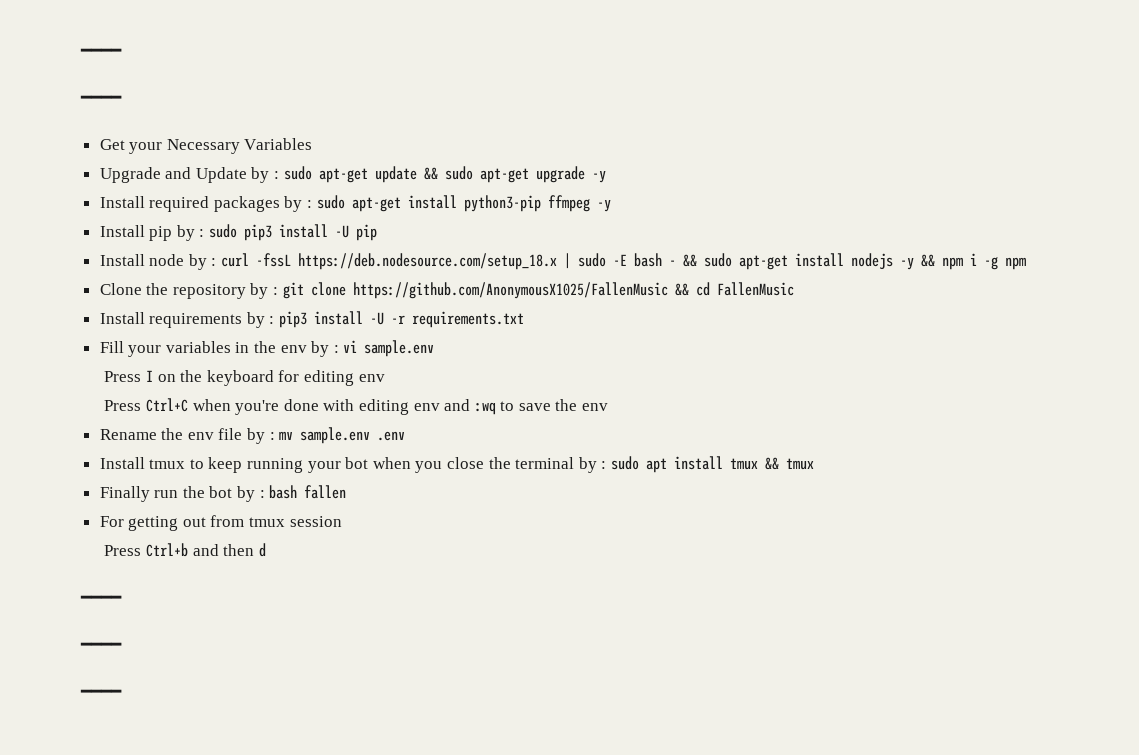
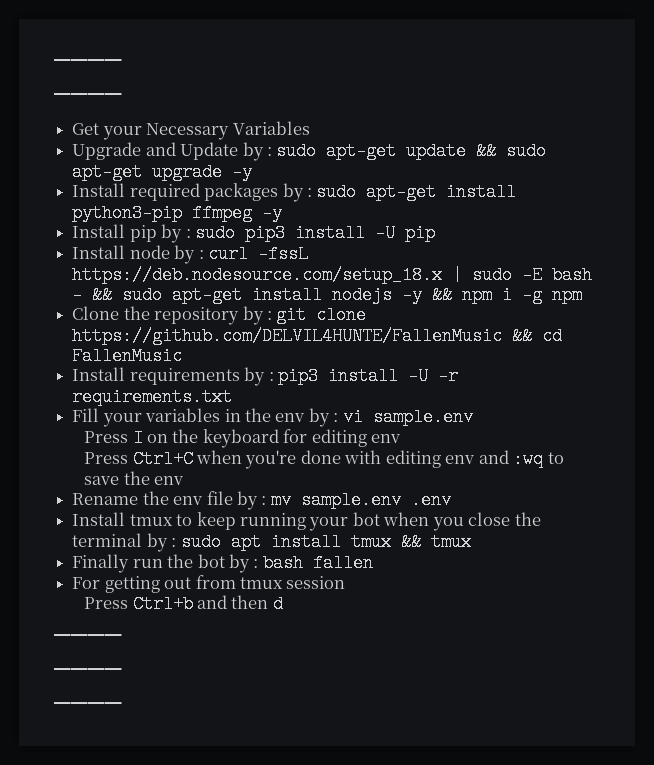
[352,282,668,299] https://github.com/AnonymousX1025/FallenMusic -> [72,327,503,345] https://github.com/DELVIL4HUNTE/FallenMusic

